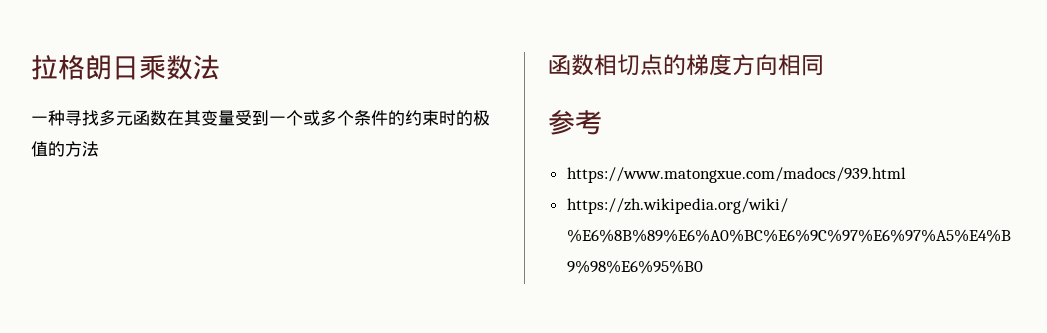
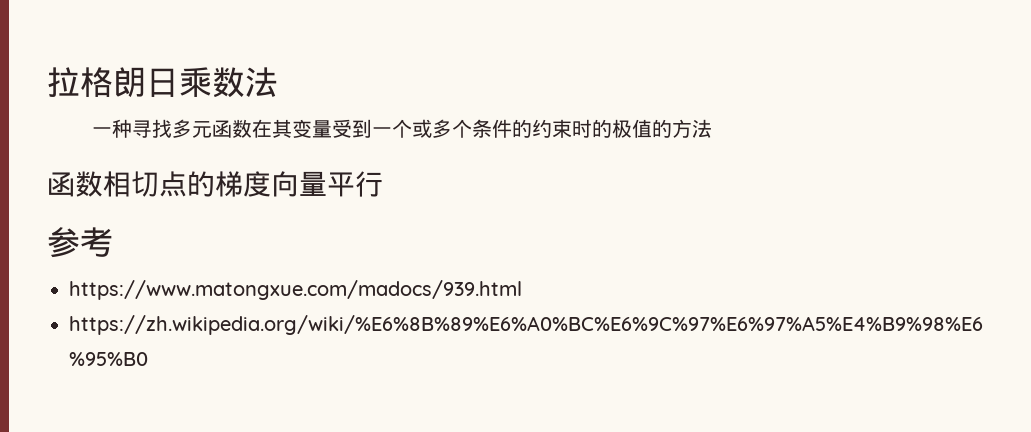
[732,54,824,76] 方向相同 -> [271,171,383,197] 向量平行

